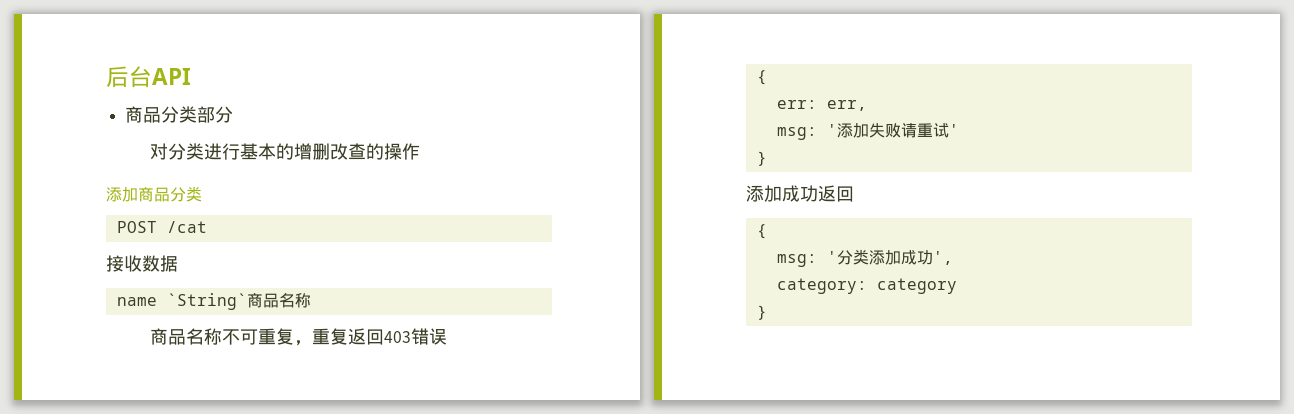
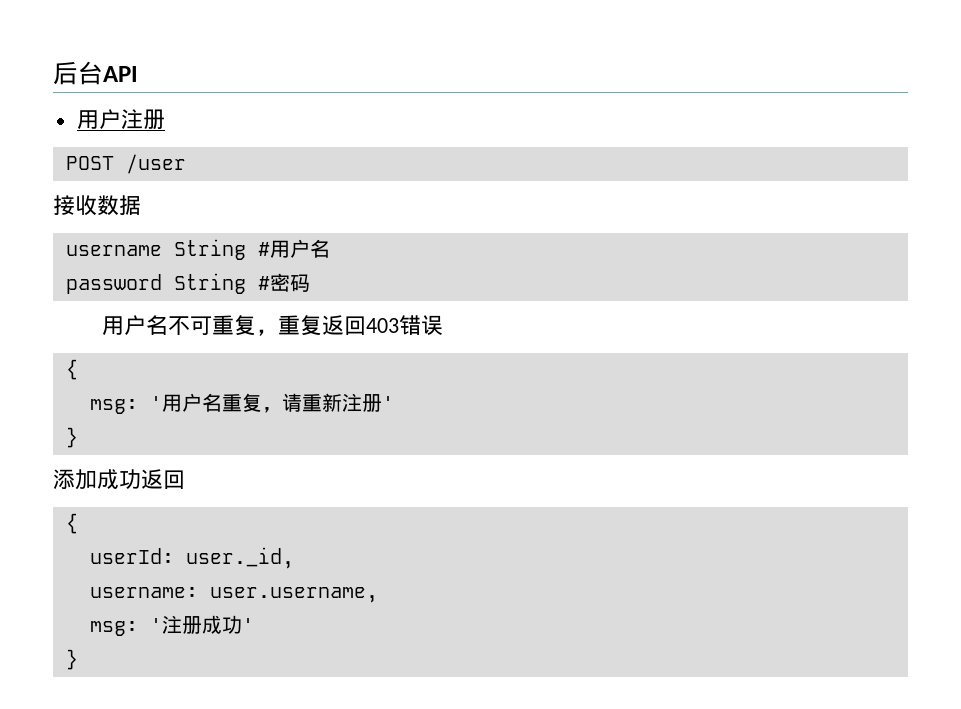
[125,106,234,123] [149,143,420,160] [106,186,202,202] 商品分类部分 // 对分类进行基本的增删改查的操作 // 添加商品分类 -> [76,109,165,130] 用户注册
[166,221,207,233] /cat -> [125,154,186,174] /user
[116,293,311,310] [149,328,222,345] name `String`商品名称 // 商品名称 -> [65,239,330,260] [65,273,310,294] [101,315,168,335] username String #用户名 // password String #密码 // 用户名
[776,100,867,111] [776,123,949,140] // err: err, // msg: '添加失败请重试 -> [89,393,382,414] // msg: '用户名重复，请重新注册
[776,249,953,267] [776,278,957,294] msg: '分类添加成功', // category: category -> [89,547,294,569] [89,587,378,603] [89,615,254,636] userId: user._id, // username: user.username, // msg: '注册成功'

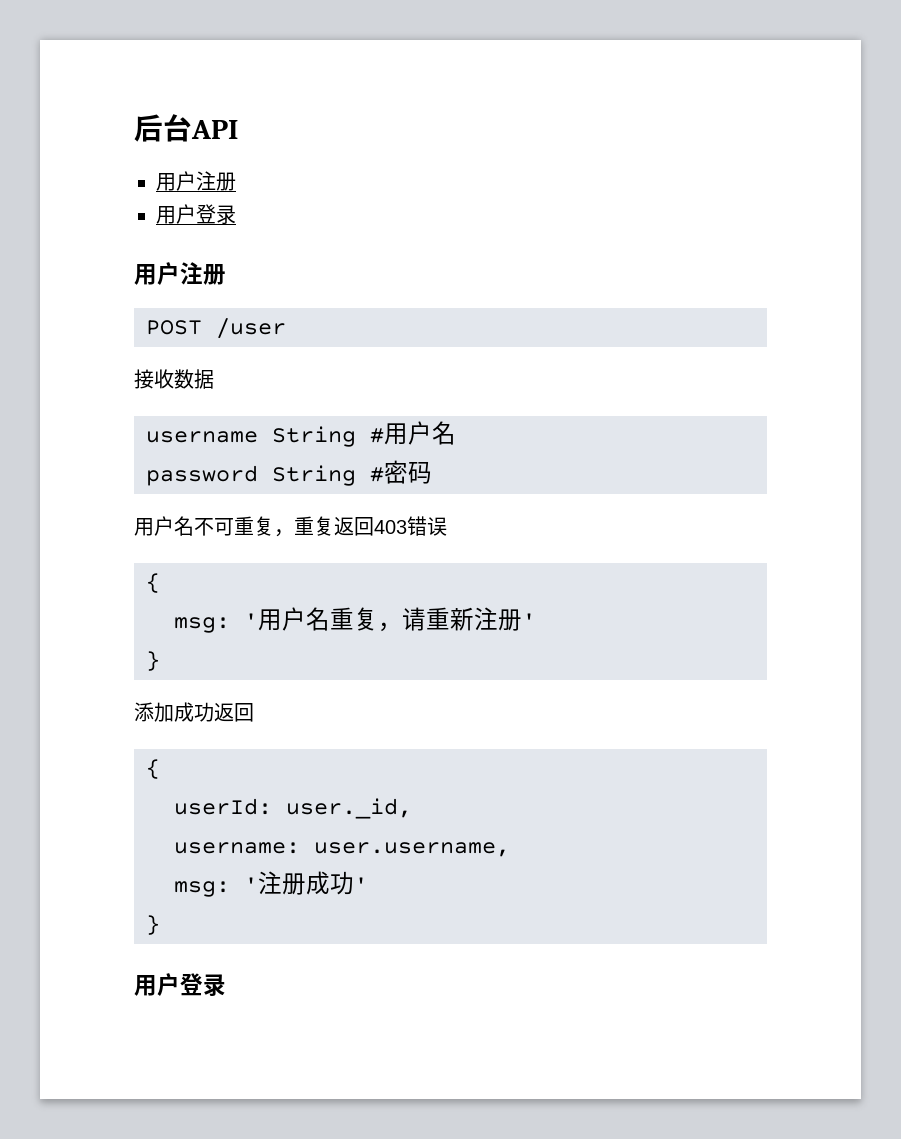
(165, 119) none -> [156,204,236,224] [134,262,226,285] // 用户登录 // 用户注册
(78, 659) none -> [134,973,226,997] // 用户登录

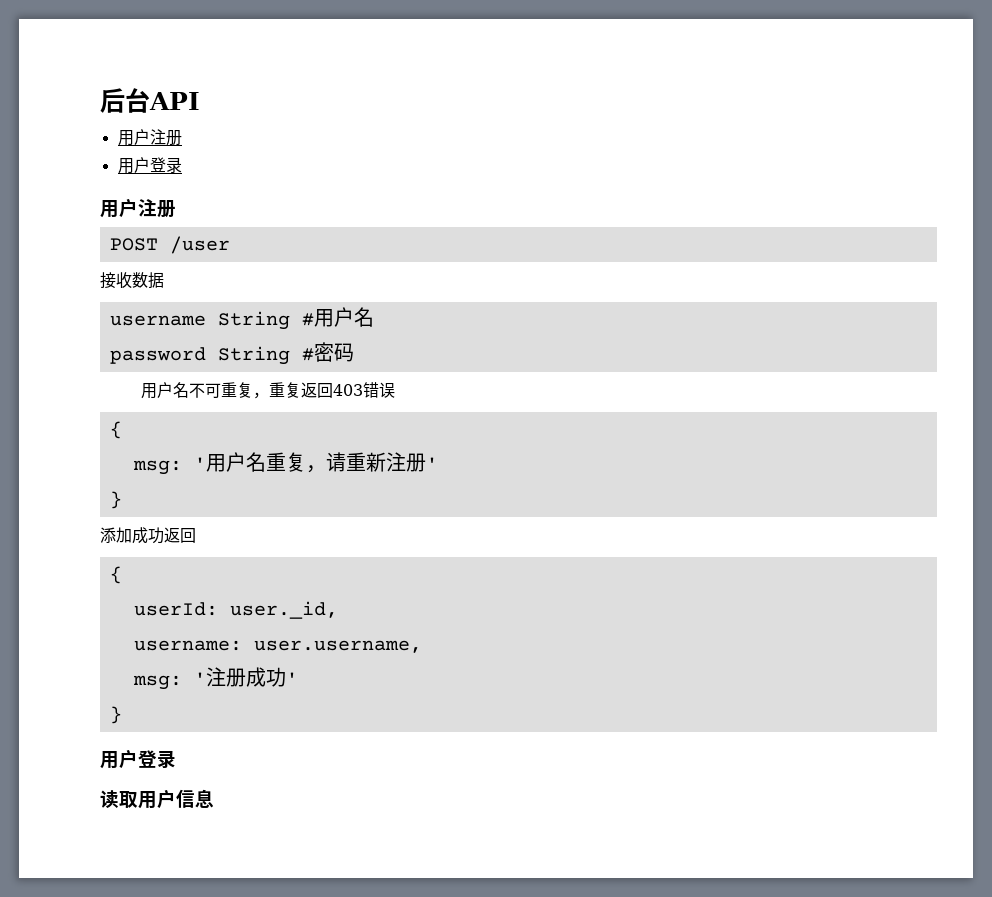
(226, 985) none -> [100,789,214,809] // 读取用户信息

